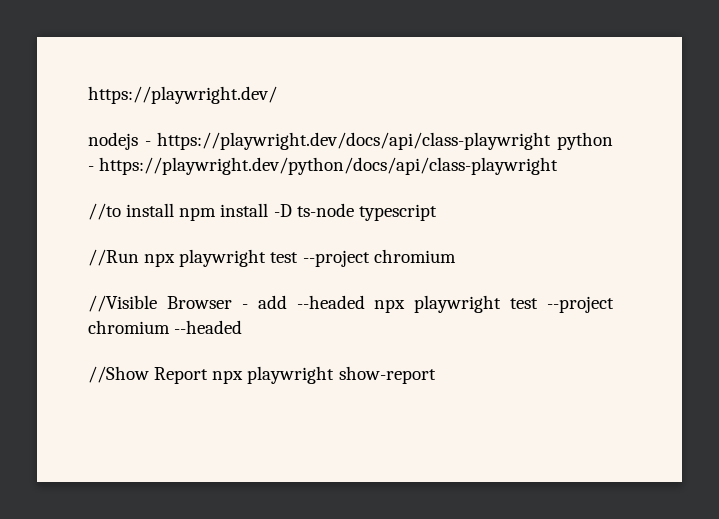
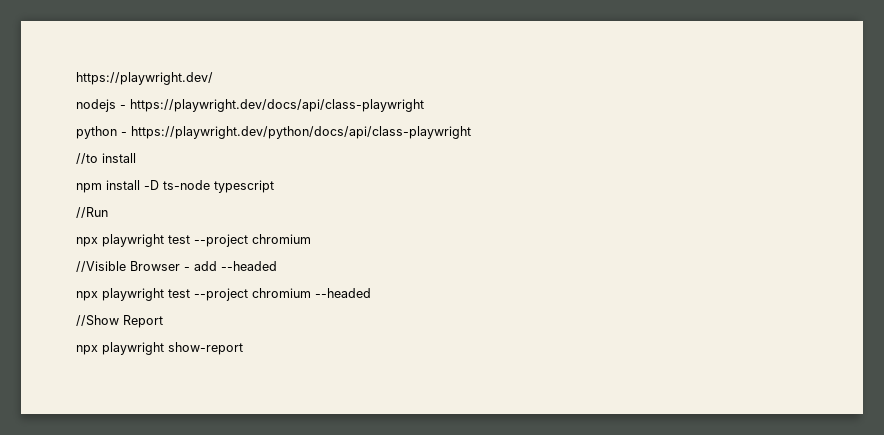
(552, 141) none -> (424, 105) //
(175, 210) none -> (136, 158) //
(139, 257) none -> (108, 212) //
(365, 302) none -> (277, 266) //
(209, 375) none -> (163, 321) //

